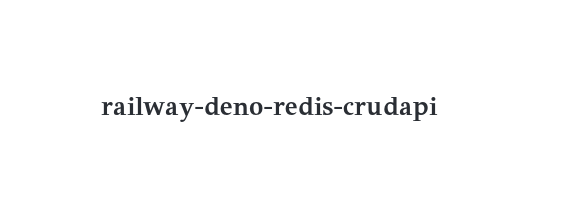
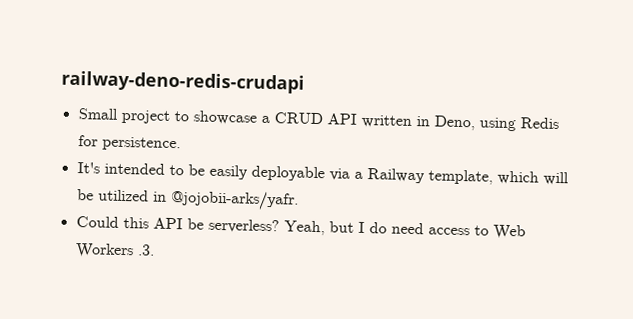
(438, 109) none -> [77,108,559,132] [77,135,181,152] [76,162,569,186] [76,189,299,211] [75,216,526,240] [74,243,155,259] // Small project to showcase a CRUD API written in Deno, using Redis for persistence. // It's intended to be easily deployable via a Railway template, which will be utilized in @jojobii-arks/yafr. // Could this API be serverless? Yeah, but I do need access to Web Workers .3.

